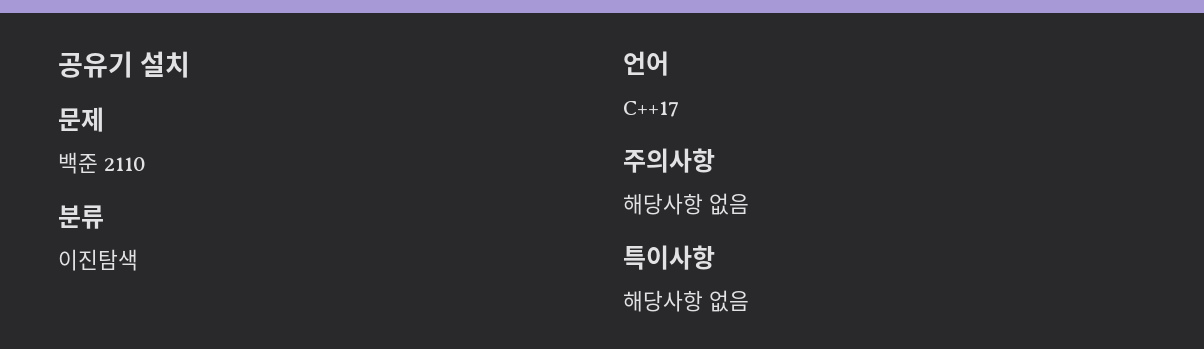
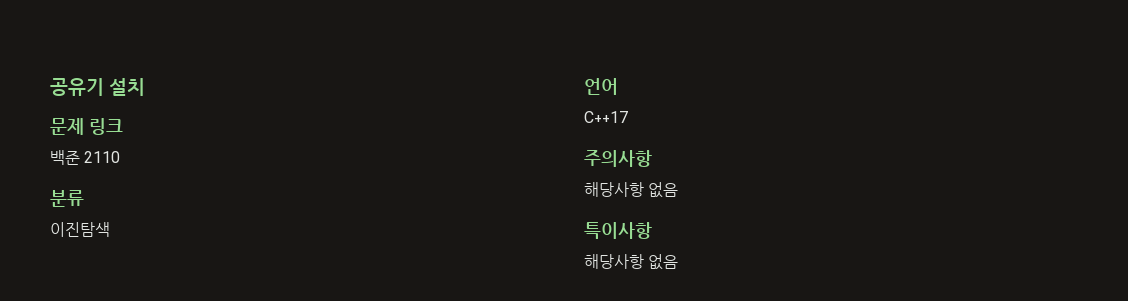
(104, 119) none -> [88,118,123,135] 링크

